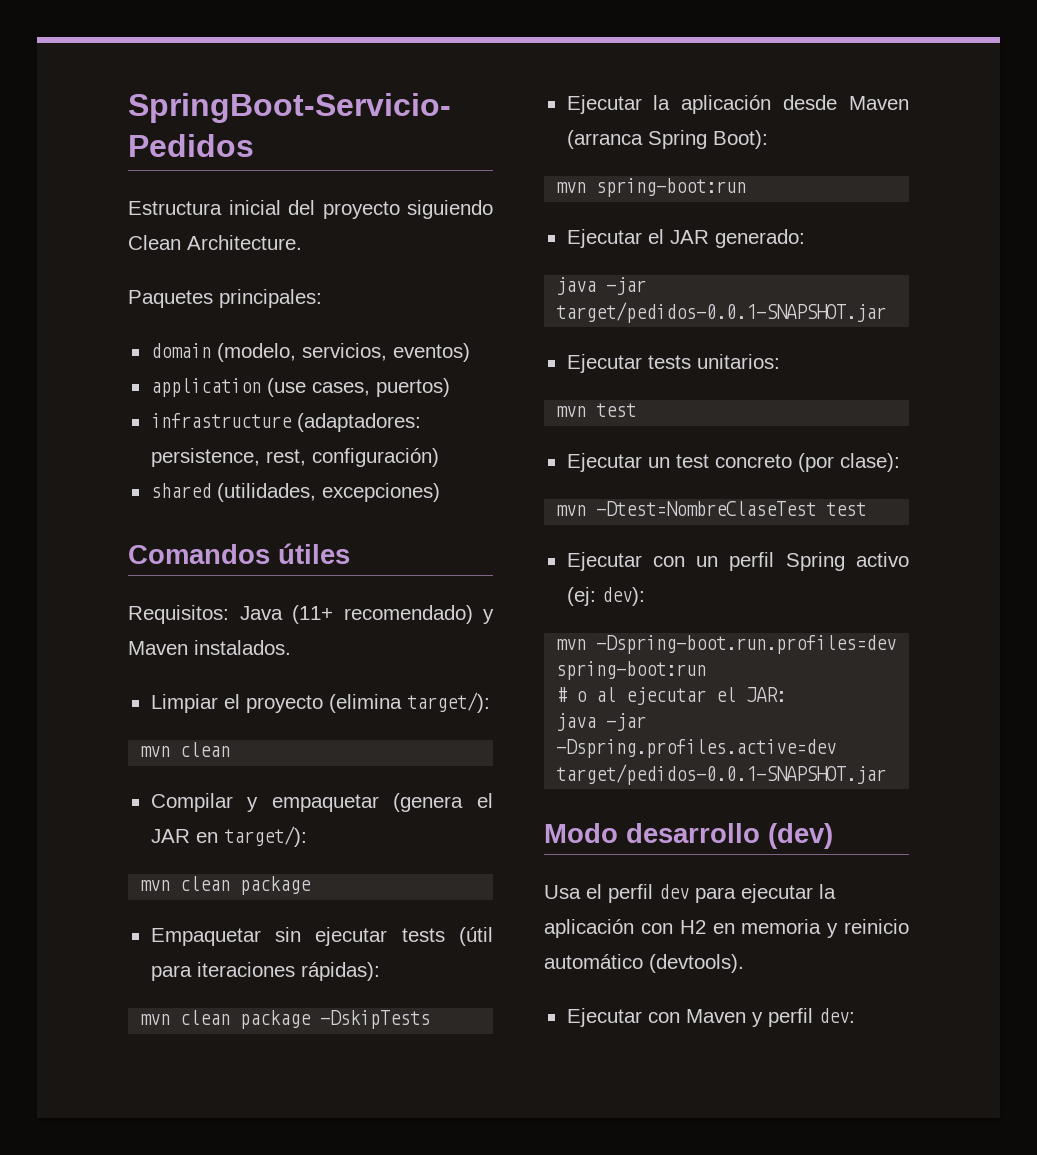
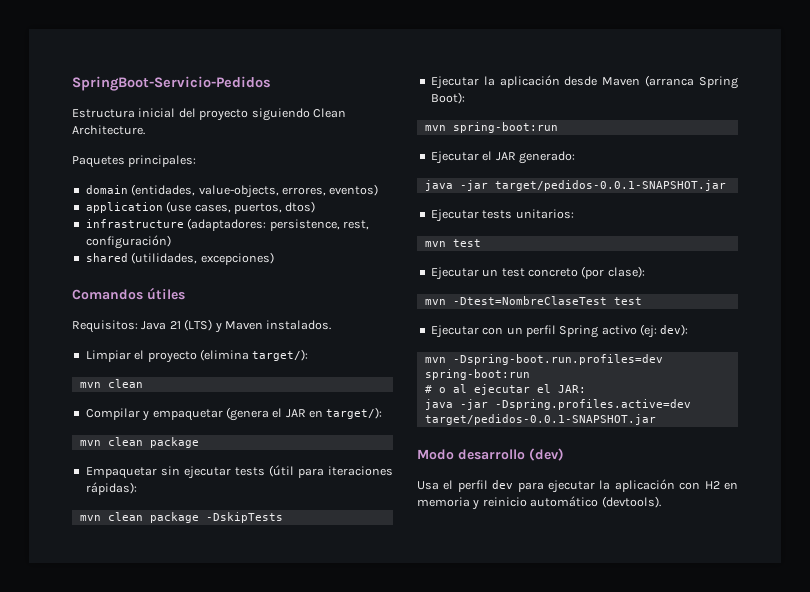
[216,343,387,362] (modelo, servicios, -> [131,184,326,198] (entidades, value-objects, errores,
[375,378,450,397] puertos) -> [233,201,316,214] puertos, dtos)
[292,605,473,624] (11+ recomendado) -> [169,319,213,331] 21 (LTS)
[566,1008,855,1027] // Ejecutar con Maven y perfil dev: -> (661, 502) none

